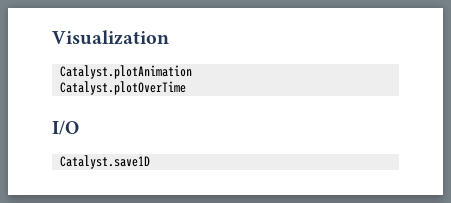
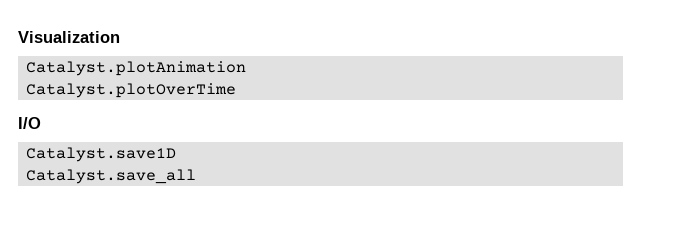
(150, 162) none -> [26,169,197,184] // Catalyst.save_all

